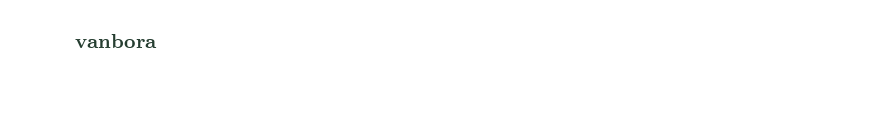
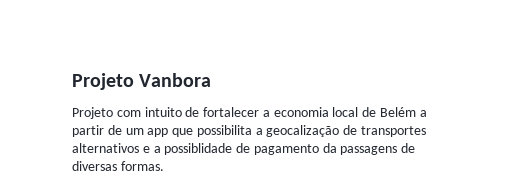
[75,34,157,48] vanbora -> [72,73,212,90] [72,107,427,119] [72,125,427,137] [72,143,416,155] [72,161,164,171] Projeto Vanbora // Projeto com intuito de fortalecer a economia local de Belém a partir de um app que possibilita a geocalização de transportes alternativos e a possiblidade de pagamento da passagens de diversas formas.

